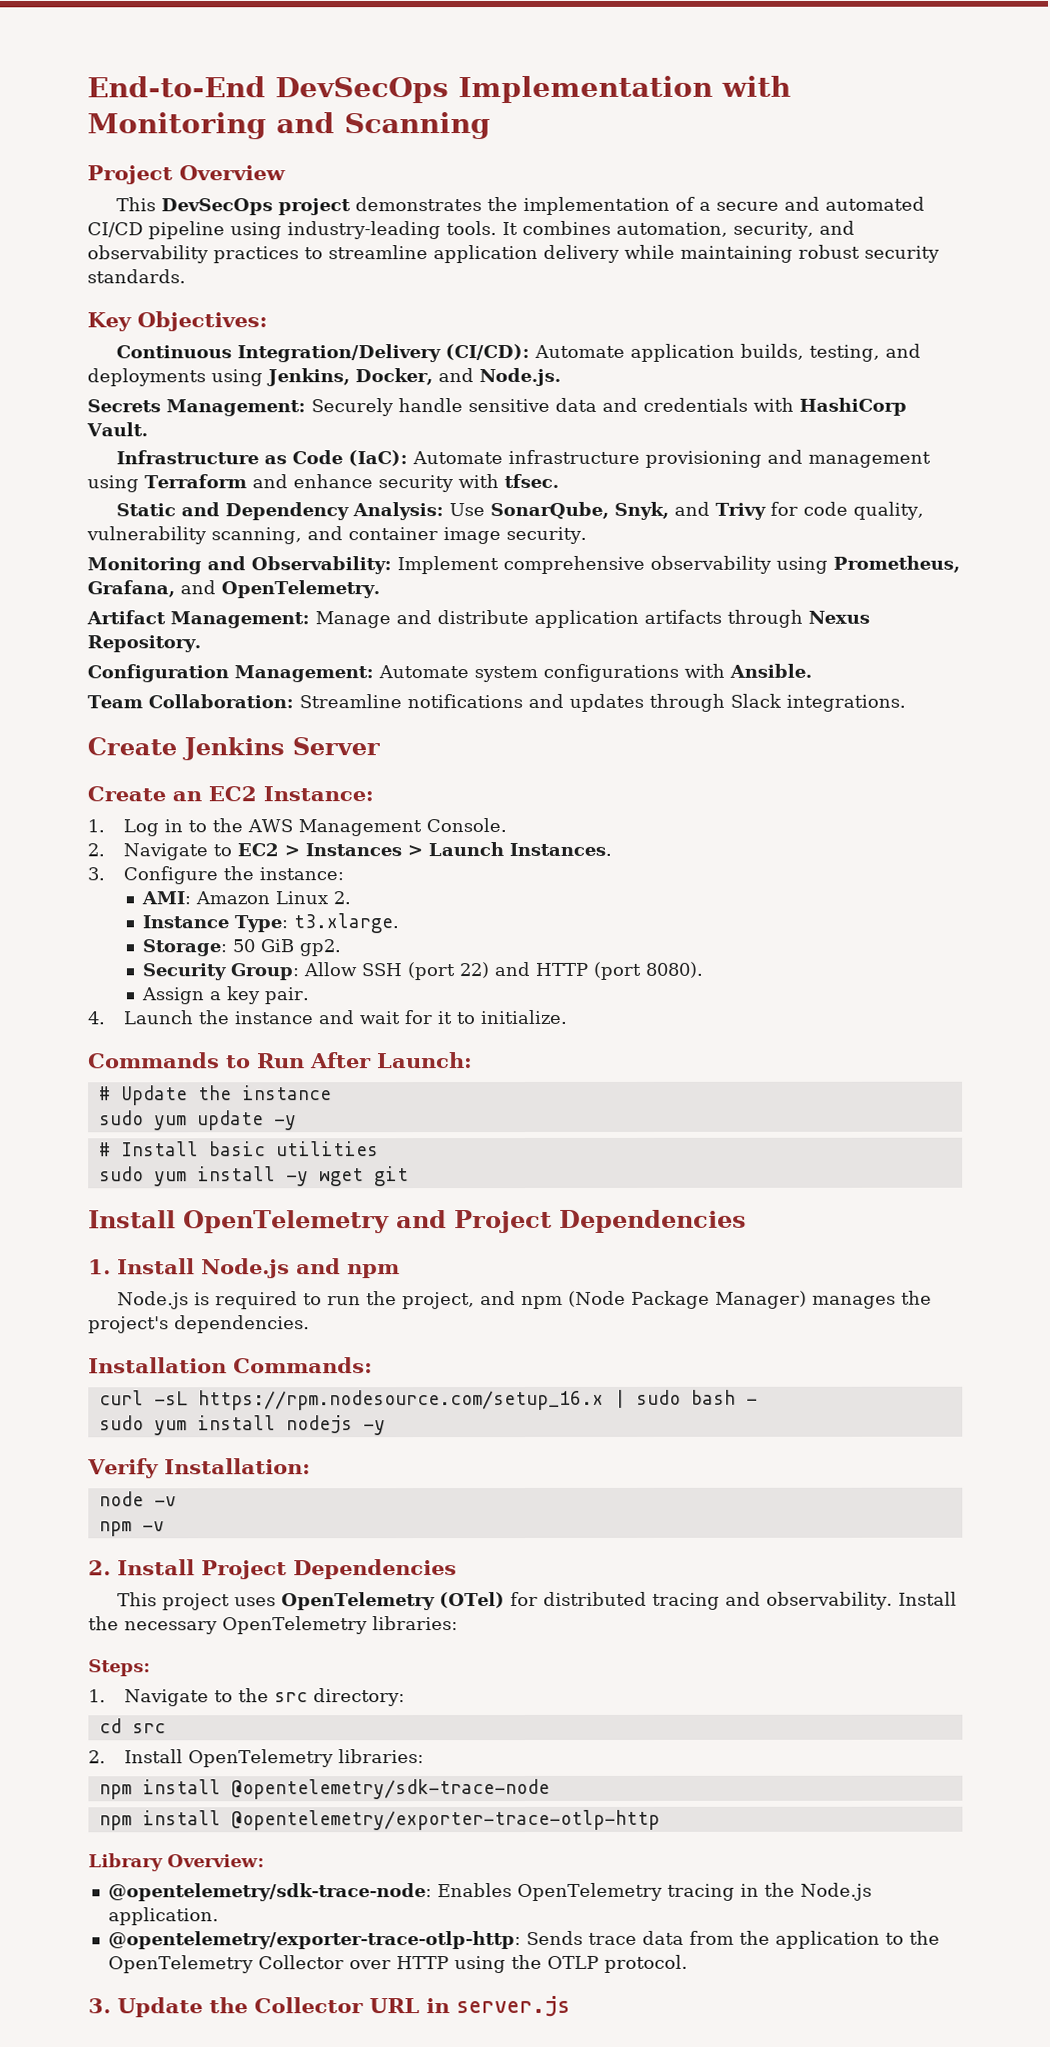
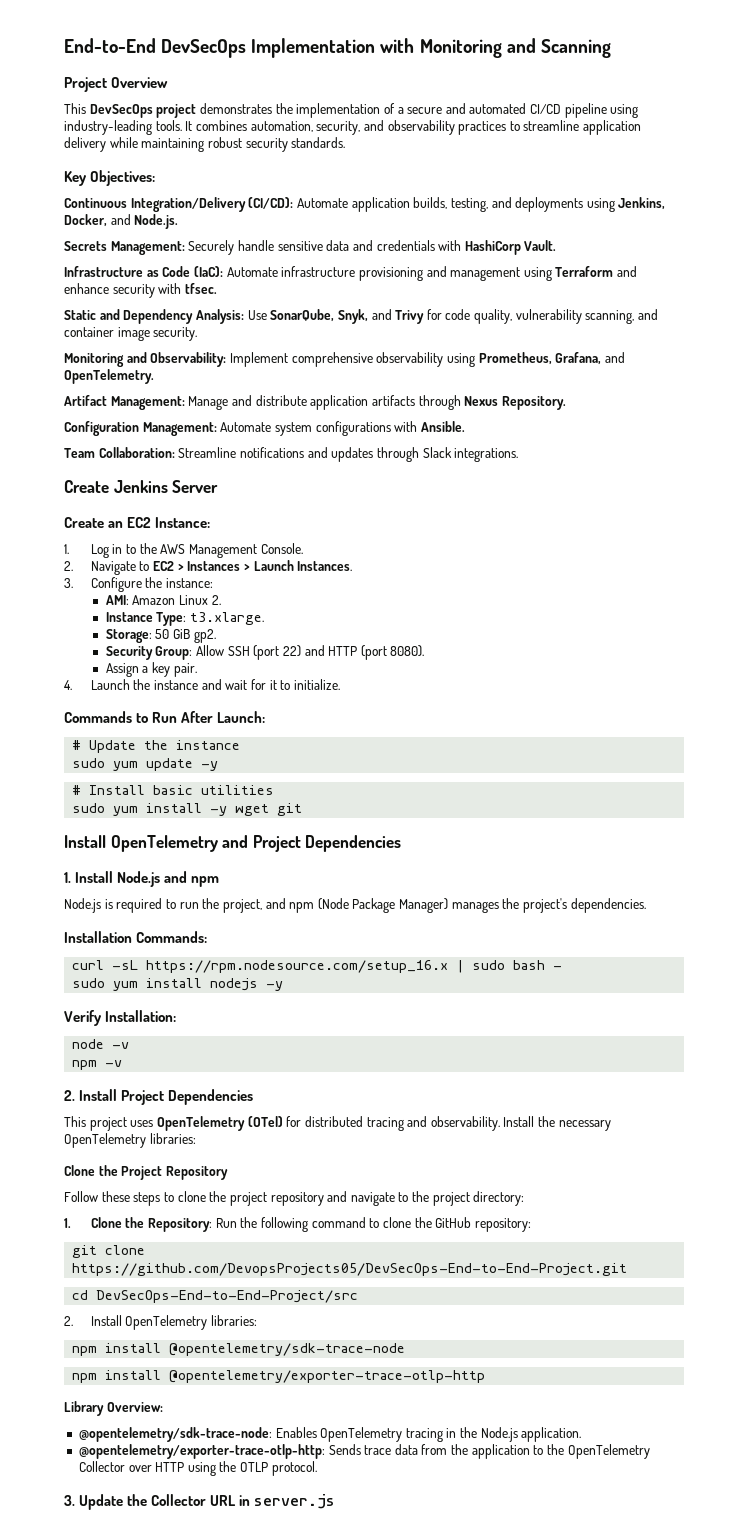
[88,1659,151,1677] [88,1688,405,1707] Steps: // 1. Navigate to the src directory: -> [64,1165,228,1180] [64,1191,525,1206] [64,1217,531,1232] [72,1245,146,1258] [72,1263,628,1276] Clone the Project Repository // Follow these steps to clone the project repository and navigate to the project directory: // 1. Clone the Repository: Run the following command to clone the GitHub repository: // git clone https://github.com/DevopsProjects05/DevSecOps-End-to-End-Project.git
[131,1723,166,1734] src -> [96,1290,359,1303] DevSecOps-End-to-End-Project/src

